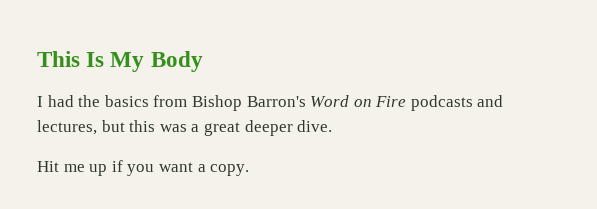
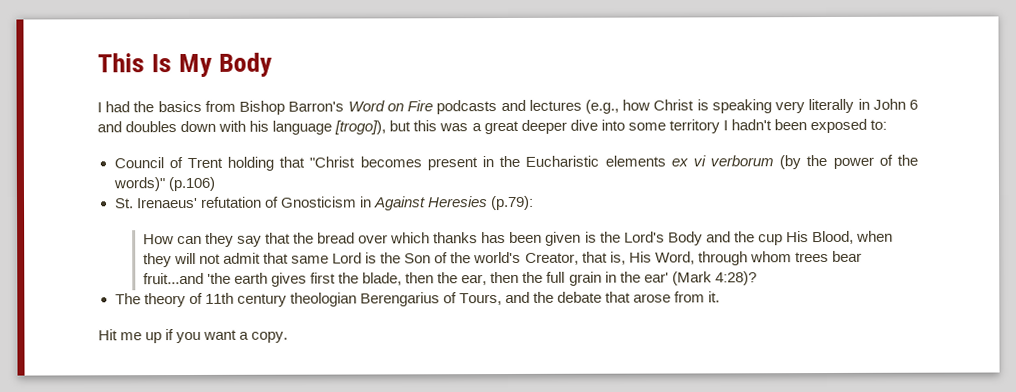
[37,120,97,135] lectures, -> [528,98,919,114] [97,120,387,135] lectures (e.g., how Christ is speaking very literally in John 6 and doubles down with his language [trogo]),
[297,120,333,132] dive. -> [569,118,888,134] [113,154,919,171] [112,176,215,192] [114,195,534,211] [142,230,893,247] [142,250,862,268] [142,271,757,287] [114,291,721,308] dive into some territory I hadn't been exposed to: // Council of Trent holding that "Christ becomes present in the Eucharistic elements ex vi verborum (by the power of the words)" (p.106) // St. Irenaeus' refutation of Gnosticism in Against Heresies (p.79): // How can they say that the bread over which thanks has been given is the Lord's Body and the cup His Blood, when they will not admit that same Lord is the Son of the world's Creator, that is, His Word, through whom trees bear fruit...and 'the earth gives first the blade, then the ear, then the full grain in the ear' (Mark 4:28)? // The theory of 11th century theologian Berengarius of Tours, and the debate that arose from it.

